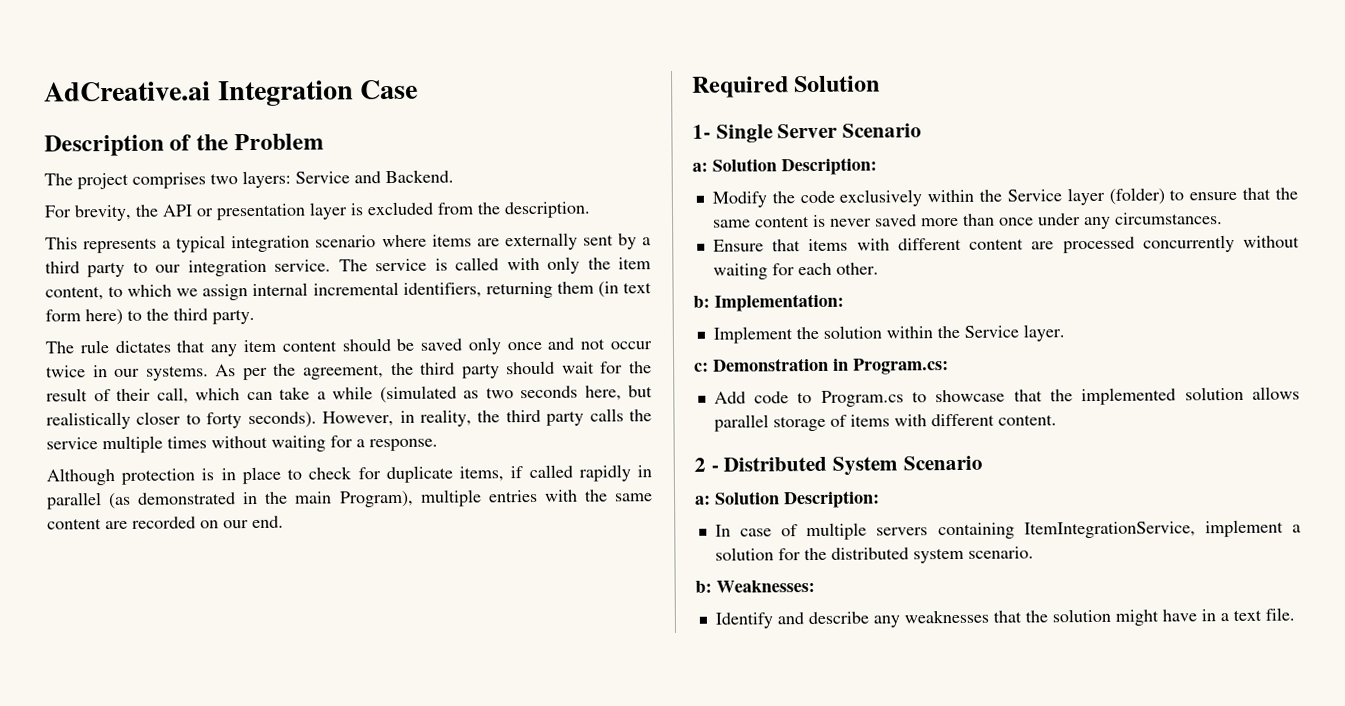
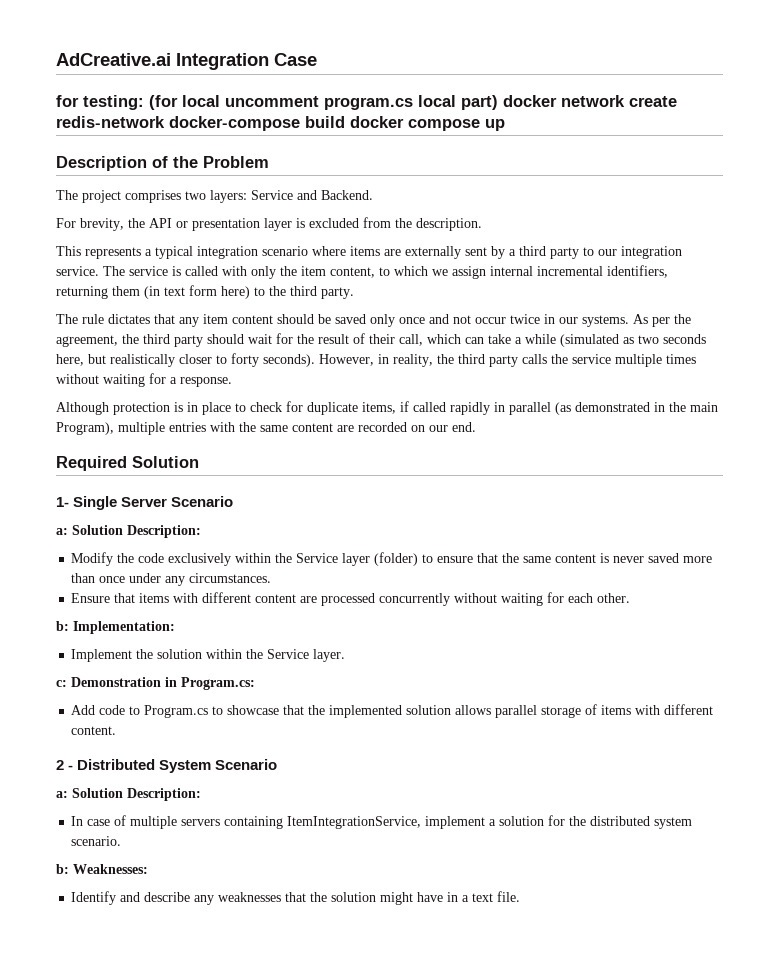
(419, 89) none -> [56,95,677,110] [56,116,505,131] // for testing: (for local uncomment program.cs local part) docker network create redis-network docker-compose build docker compose up

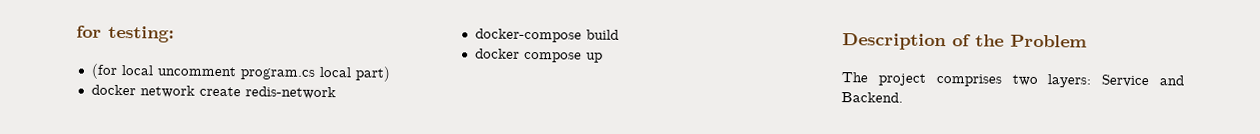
[56,53,317,70] AdCreative.ai Integration Case // -> (76, 31) none
(144, 102) none -> (175, 34) //
(498, 102) none -> (390, 74) //
(165, 122) none -> (336, 93) //
(345, 122) none -> (619, 34) //
[56,217,482,231] [56,246,682,259] [56,265,668,279] [56,285,354,299] [56,314,691,327] [56,333,706,347] [56,353,696,367] [56,373,232,387] [56,401,718,415] [56,422,476,435] [56,456,199,471] [56,496,234,510] [56,525,201,538] [71,552,713,566] [71,573,272,586] [71,592,631,606] [56,621,175,634] [71,649,346,662] [56,677,255,690] [71,704,714,718] [71,726,117,735] [56,759,278,773] [56,788,201,801] [71,815,693,829] [71,836,122,846] [56,864,148,874] [71,891,521,905] // For brevity, the API or presentation layer is excluded from the description. // This represents a typical integration scenario where items are externally sent by a third party to our integration service. The service is called with only the item content, to which we assign internal incremental identifiers, returning them (in text form here) to the third party. // The rule dictates that any item content should be saved only once and not occur twice in our systems. As per the agreement, the third party should wait for the result of their call, which can take a while (simulated as two seconds here, but realistically closer to forty seconds). However, in reality, the third party calls the service multiple times without waiting for a response. // Although protection is in place to check for duplicate items, if called rapidly in parallel (as demonstrated in the main Program), multiple entries with the same content are recorded on our end. // Required Solution // 1- Single Server Scenario // a: Solution Description: // Modify the code exclusively within the Service layer (folder) to ensure that the same content is never saved more than once under any circumstances. // Ensure that items with different content are processed concurrently without waiting for each other. // b: Implementation: // Implement the solution within the Service layer. // c: Demonstration in Program.cs: // Add code to Program.cs to showcase that the implemented solution allows parallel storage of items with different content. // 2 - Distributed System Scenario // a: Solution Description: // In case of multiple servers containing ItemIntegrationService, implement a solution for the distributed system scenario. // b: Weaknesses: // Identify and describe any weaknesses that the solution might have in a text file. -> (903, 97) none

